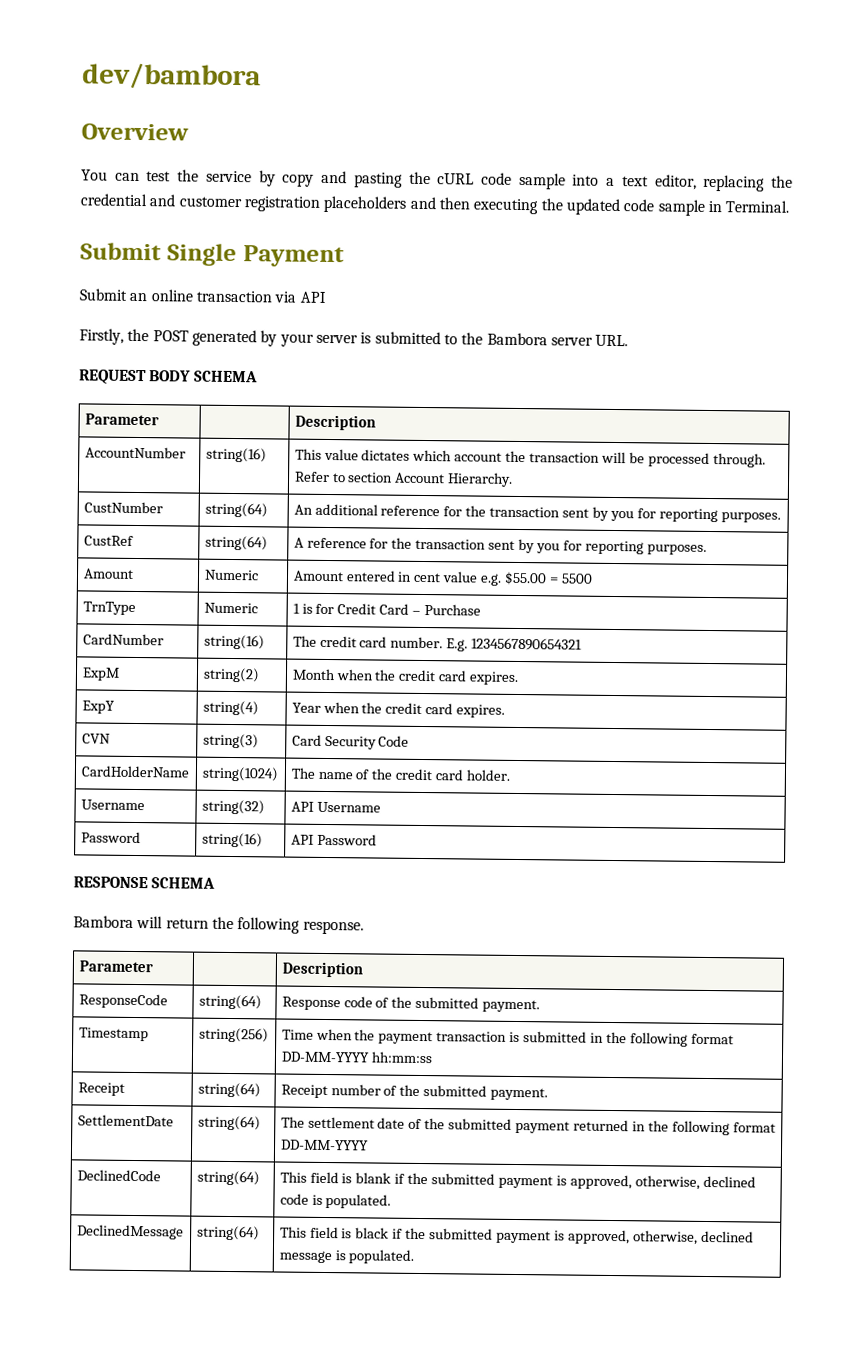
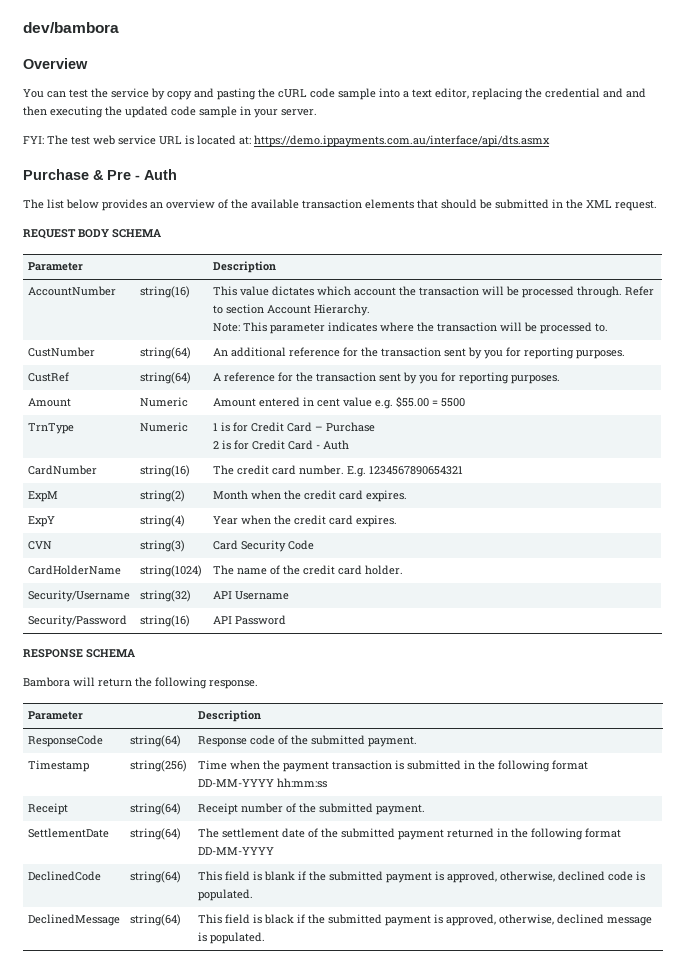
[178,195,407,213] customer registration placeholders -> (623, 93) none
[725,200,790,213] [80,242,345,268] [79,288,326,303] [79,328,629,347] Terminal. // Submit Single Payment // Submit an online transaction via API // Firstly, the POST generated by your server is submitted to the Bambora server URL. -> [254,109,317,118] [23,135,550,147] [23,169,177,180] [23,199,657,211] your server. // FYI: The test web service URL is located at: https://demo.ippayments.com.au/interface/api/dts.asmx // Purchase & Pre - Auth // The list below provides an overview of the available transaction elements that should be submitted in the XML request.
(514, 479) none -> [212,322,608,334] // Note: This parameter indicates where the transaction will be processed to.
(482, 610) none -> [212,440,349,450] // 2 is for Credit Card - Auth
[80,799,145,811] Username -> [27,590,130,602] Security/Username
[80,831,141,844] Password -> [27,615,127,627] Security/Password

